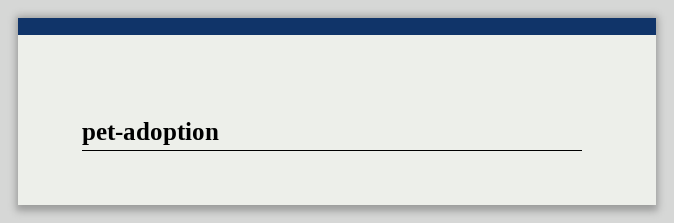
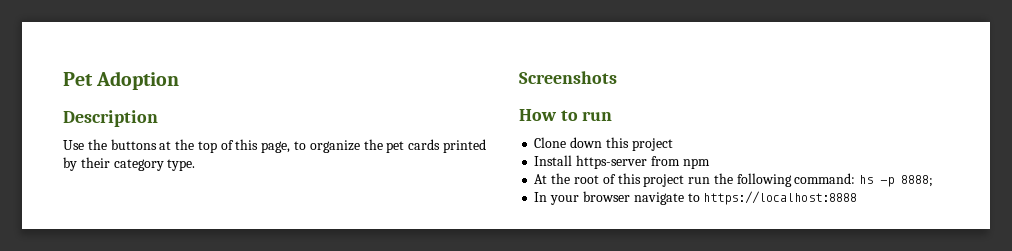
[82,122,219,145] pet-adoption -> [63,71,180,90] [63,110,158,127] [63,139,486,153] [63,157,196,171] [519,71,617,84] [519,109,613,121] [534,137,673,151] [534,155,710,169] [534,173,934,187] [534,191,858,205] Pet Adoption // Description // Use the buttons at the top of this page, to organize the pet cards printed by their category type. // Screenshots // How to run // Clone down this project // Install https-server from npm // At the root of this project run the following command: hs -p 8888; // In your browser navigate to https://localhost:8888

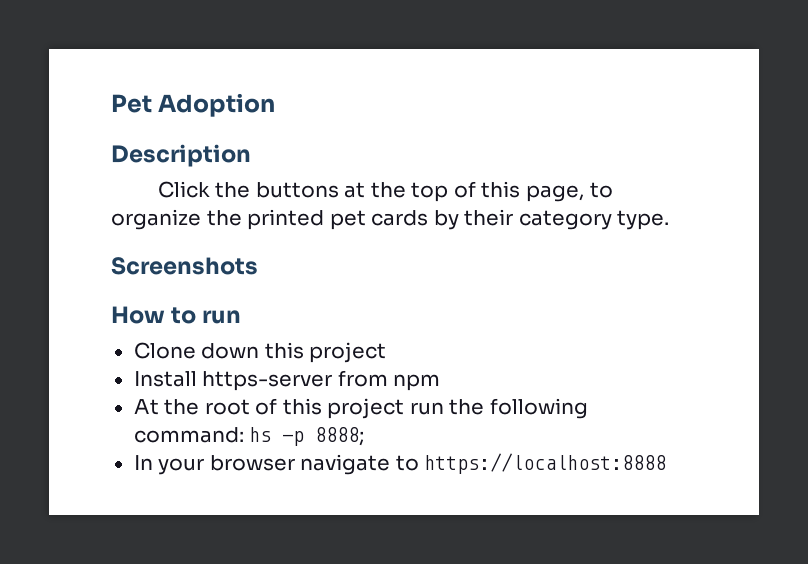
[63,140,84,150] Use -> [157,181,210,198] Click
(383, 144) none -> [247,209,325,230] printed
[442,139,486,153] printed -> (429, 218) none

